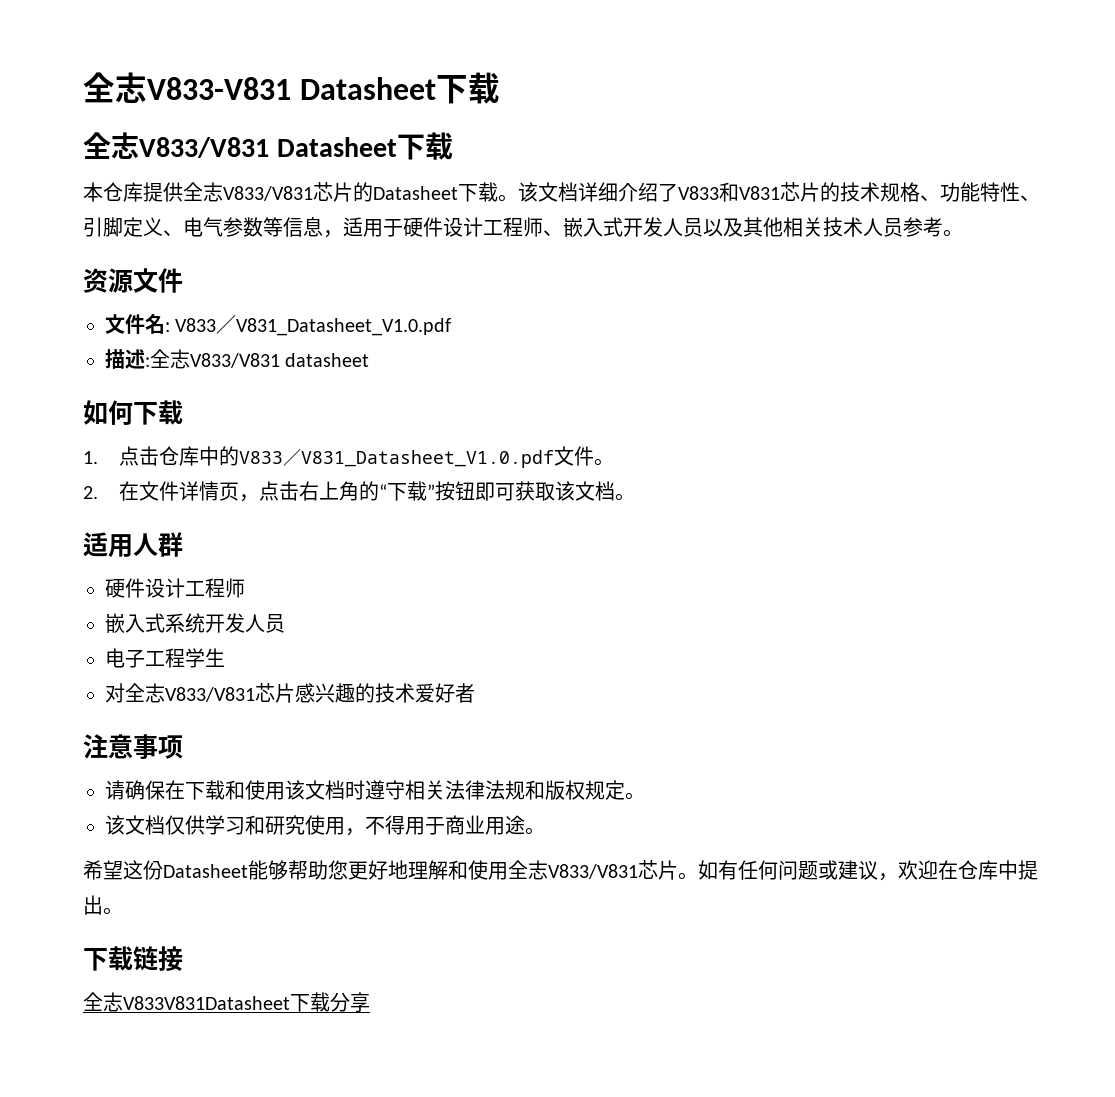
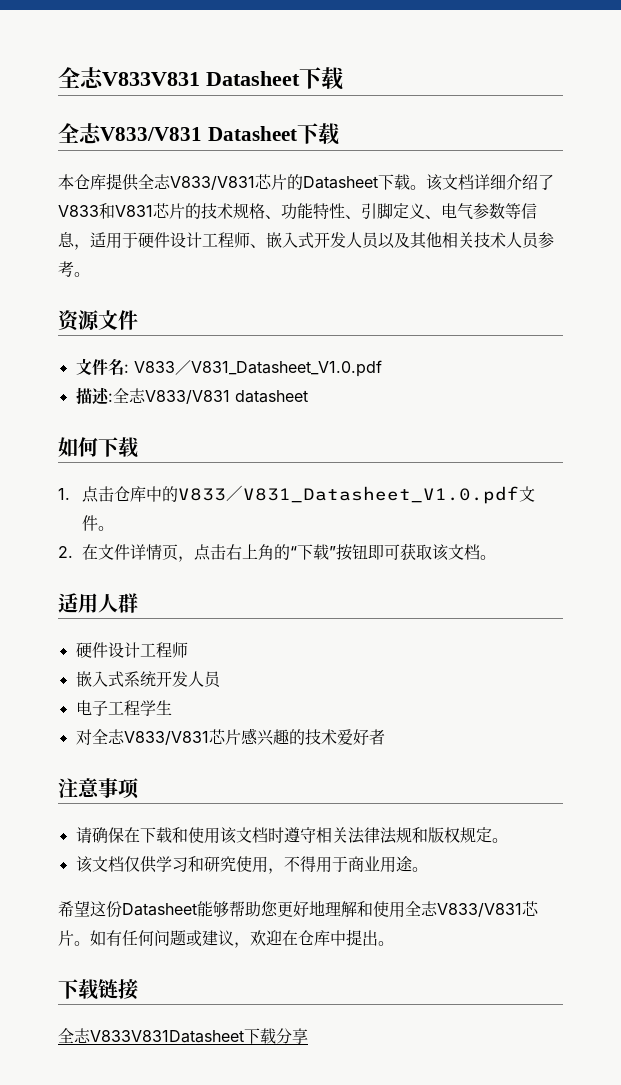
[83,72,291,103] 全志V833-V831 -> [58,67,200,88] 全志V833V831

